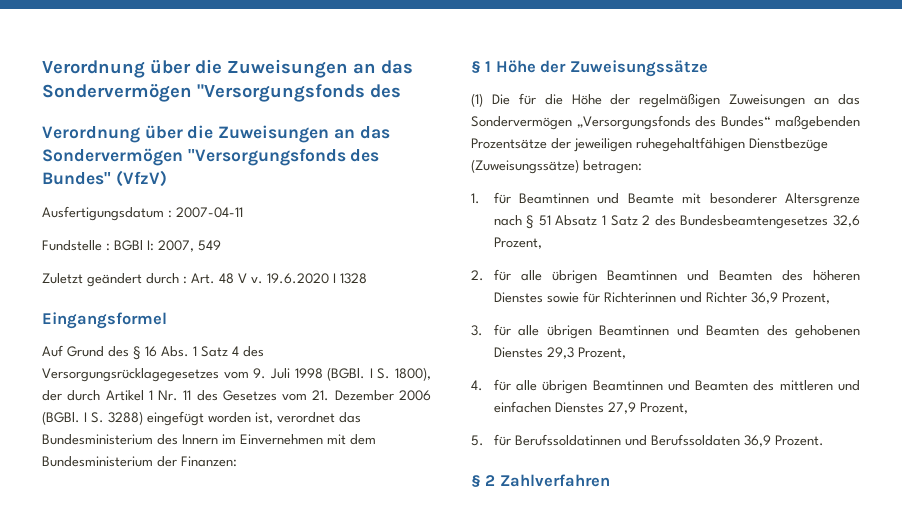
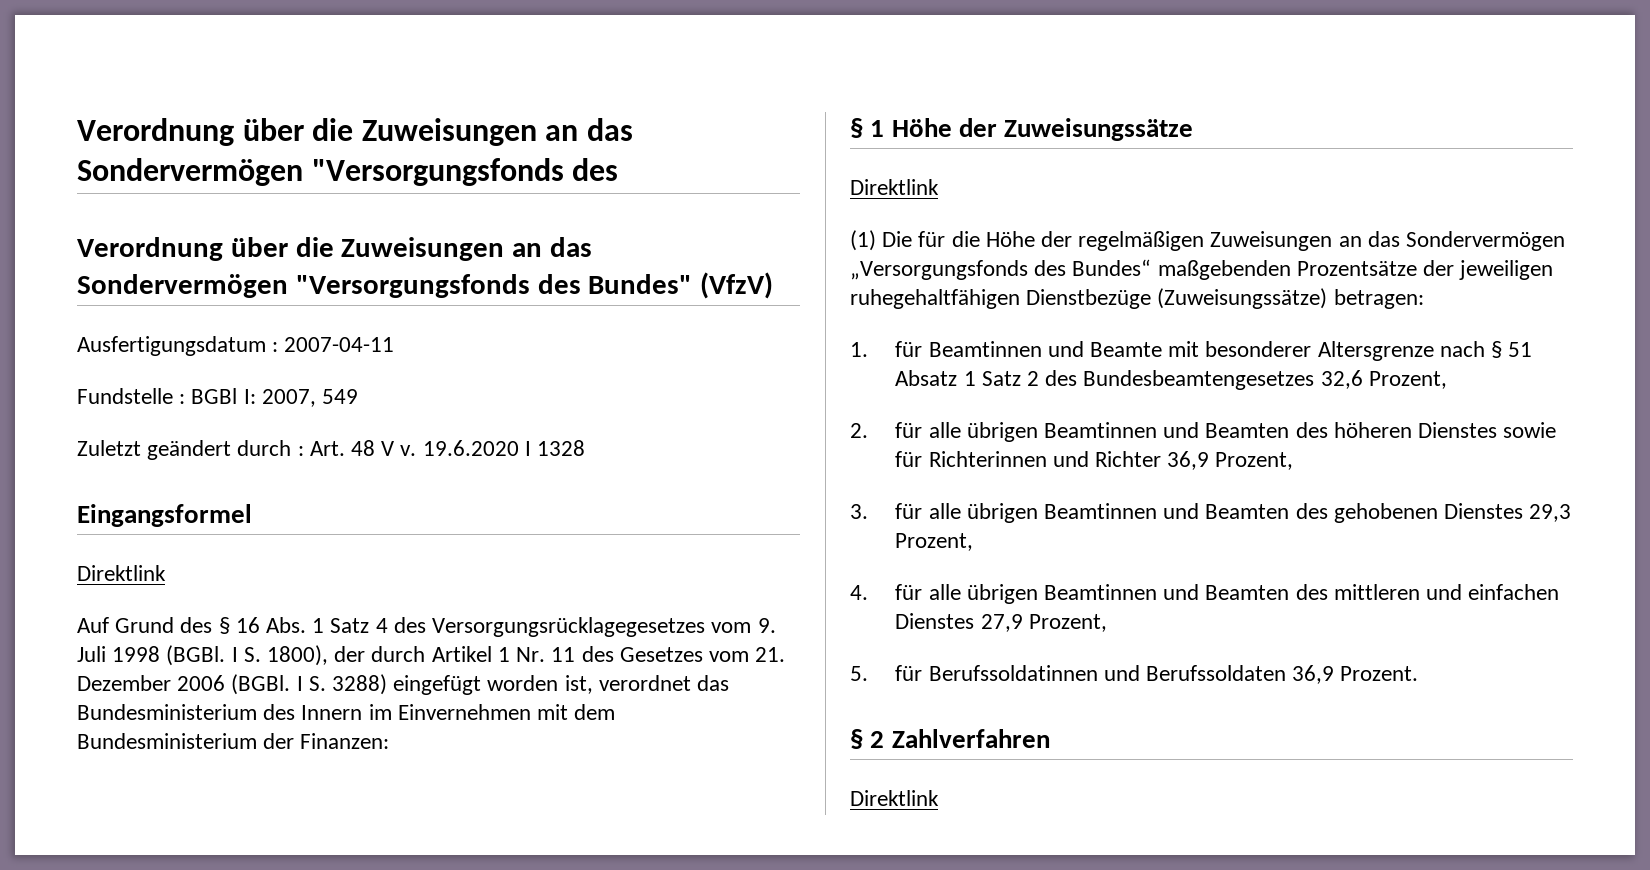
(167, 320) none -> [77,565,166,581] // Direktlink
(708, 68) none -> [850,179,939,195] // Direktlink
(610, 480) none -> [850,790,939,806] // Direktlink

